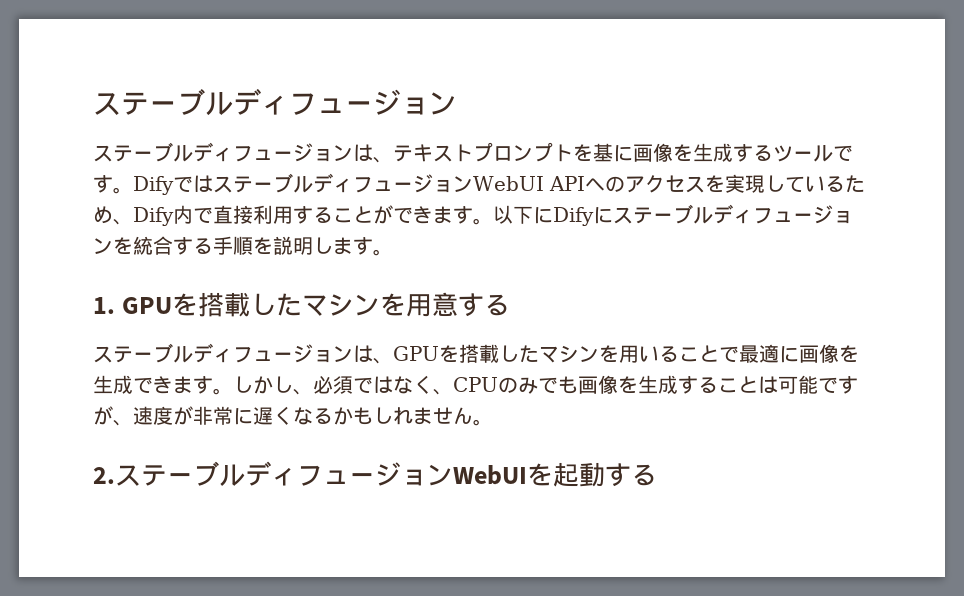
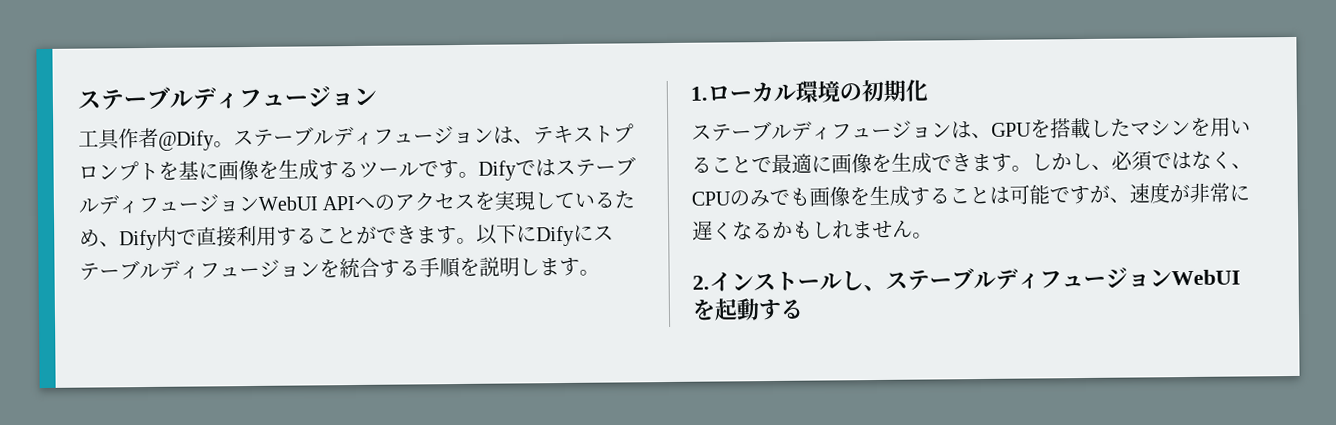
(457, 103) none -> [78,127,234,151] 工具作者@Dify。
[122,292,511,317] GPUを搭載したマシンを用意する -> [707,79,928,103] ローカル環境の初期化
(115, 475) none -> [709,270,886,292] インストールし、

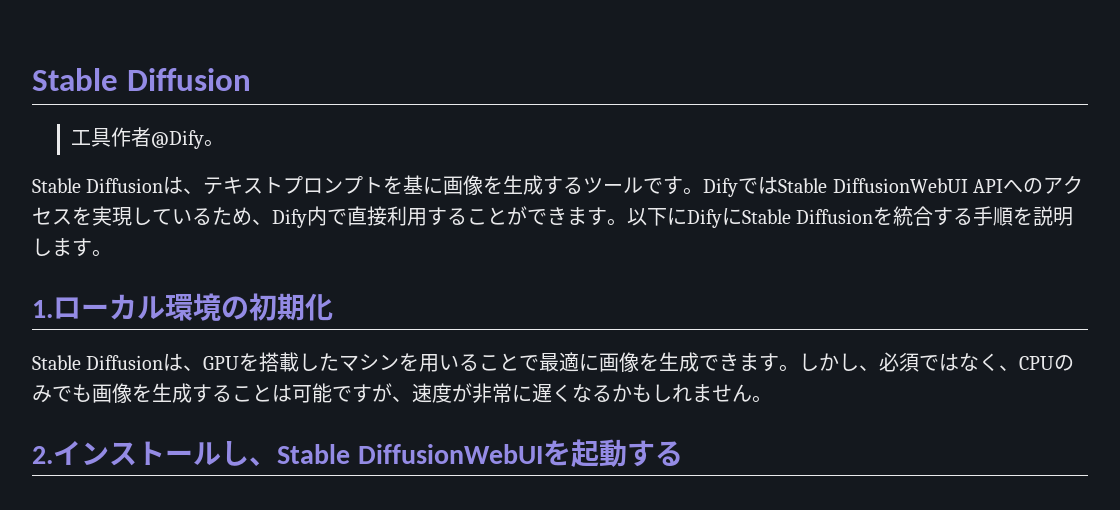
[77,85,377,111] [78,126,494,151] ステーブルディフュージョン // 工具作者@Dify。ステーブルディフュージョン -> [32,68,251,91] [71,127,225,149] [32,178,164,193] Stable Diffusion // 工具作者@Dify。 // Stable Diffusion
[555,156,636,177] [78,194,318,215] ステーブルディフュージョンWebUI -> [778,178,968,193] Stable DiffusionWebUI
[593,225,614,241] [79,259,320,281] ステーブルディフュージョン -> [742,209,874,224] Stable Diffusion
[691,120,952,142] ステーブルディフュージョン -> [32,355,164,370] Stable Diffusion
[885,266,1241,291] ステーブルディフュージョンWebUI -> [277,444,543,464] Stable DiffusionWebUI

